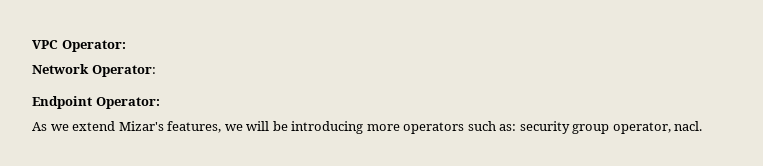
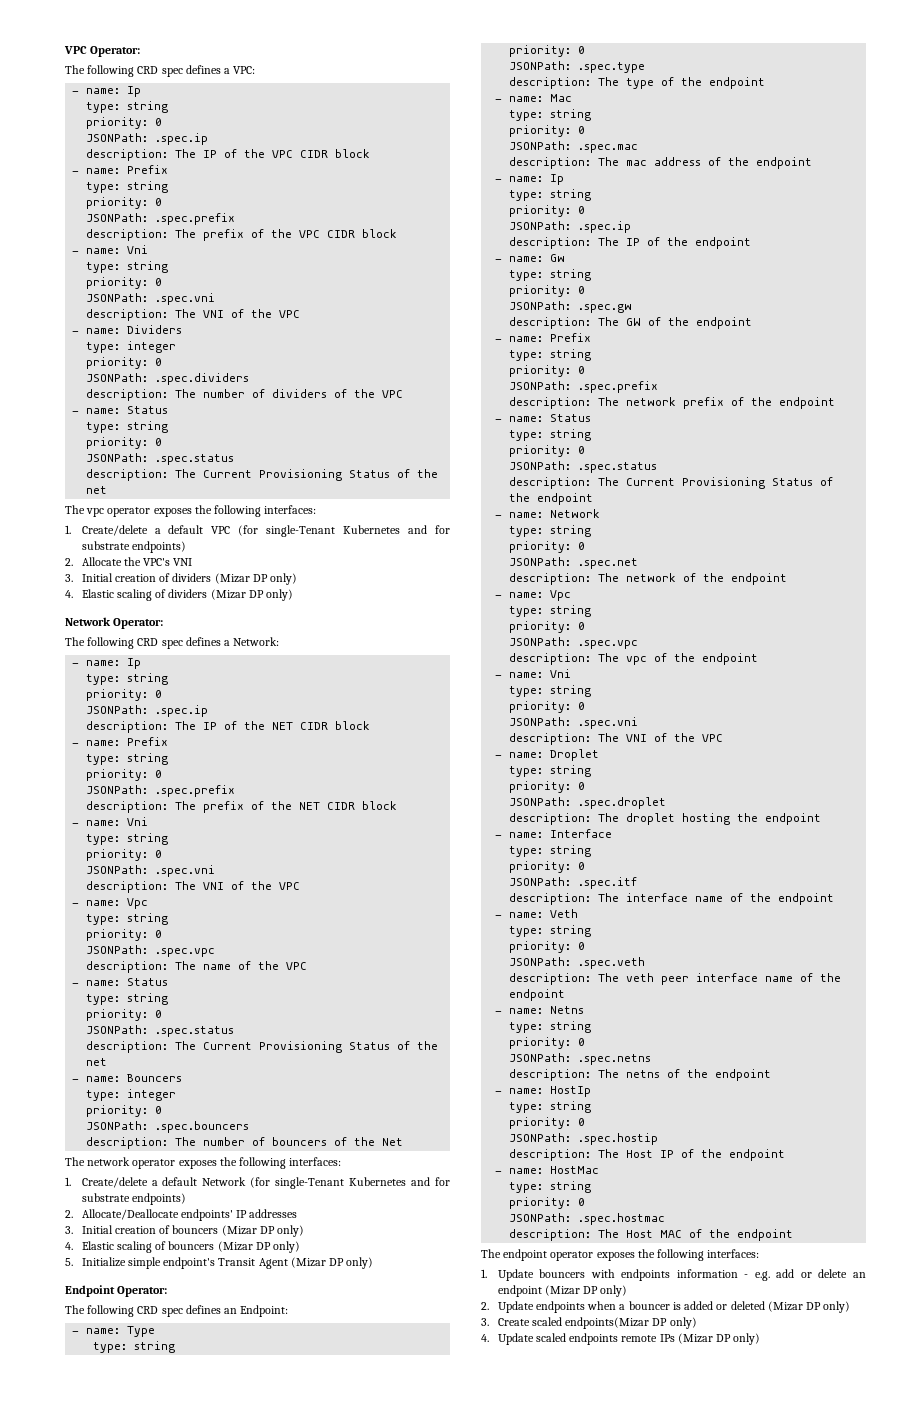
[32,64,156,77] [32,96,160,109] [32,121,703,134] Network Operator: // Endpoint Operator: // As we extend Mizar's features, we will be introducing more operators such as: security group operator, nacl. -> [65,65,256,77] [72,86,142,97] [86,101,169,113] [86,117,163,129] [86,133,209,145] [86,149,371,161] [72,165,169,174] [86,181,169,193] [86,197,163,209] [86,213,236,225] [86,229,398,241] [72,245,149,254] [86,261,169,273] [86,277,163,289] [86,293,216,305] [86,309,301,321] [72,325,183,334] [86,341,177,353] [86,357,163,369] [86,373,250,385] [86,389,404,401] [72,406,169,414] [86,421,169,433] [86,437,163,449] [86,453,235,465] [86,469,439,481] [86,486,108,494] [65,505,317,517] [65,525,450,537] [81,541,186,553] [65,557,193,566] [65,573,298,585] [65,589,294,601] [65,617,164,629] [65,637,280,649] [72,658,142,669] [86,673,169,685] [86,689,163,701] [86,705,209,717] [86,721,371,733] [72,737,169,746] [86,753,169,765] [86,769,163,781] [86,785,236,797] [86,801,398,813] [72,817,149,826] [86,833,169,845] [86,849,163,861] [86,865,216,877] [86,881,301,893] [72,898,149,909] [86,913,169,925] [86,929,163,941] [86,945,216,957] [86,961,308,973] [72,978,169,986] [86,993,169,1005] [86,1009,163,1021] [86,1025,235,1037] [86,1041,439,1053] [86,1058,108,1066] [72,1074,183,1082] [86,1089,177,1101] [86,1105,163,1117] [86,1121,250,1133] [86,1137,404,1149] [65,1157,342,1169] [65,1177,450,1189] [81,1193,186,1205] [65,1209,298,1221] [65,1225,305,1237] [65,1241,301,1253] [65,1257,374,1269] [65,1285,168,1297] [65,1305,289,1317] [72,1326,156,1337] [93,1341,176,1353] [509,45,586,57] [509,61,646,73] [509,77,766,89] [495,94,573,102] [509,109,592,121] [509,125,586,137] [509,141,639,153] [509,157,813,169] [495,174,565,185] [509,189,592,201] [509,205,586,217] [509,221,632,233] [509,237,752,249] [495,254,566,262] [509,269,592,281] [509,285,586,297] [509,301,633,313] [509,317,753,329] [495,333,592,342] [509,349,592,361] [509,365,586,377] [509,381,659,393] [509,397,836,409] [495,414,592,422] [509,429,592,441] [509,445,586,457] [509,461,658,473] [509,477,834,489] [509,493,594,505] [495,509,601,518] [509,525,592,537] [509,541,586,553] [509,557,639,569] [509,573,788,585] [495,590,572,601] [509,605,592,617] [509,621,586,633] [509,637,639,649] [509,653,759,665] [495,669,572,678] [509,685,592,697] [509,701,586,713] [509,717,639,729] [509,733,724,745] [495,749,600,761] [509,765,592,777] [509,781,586,793] [509,797,667,809] [509,813,822,825] [495,829,613,838] [509,845,592,857] [509,861,586,873] [509,877,638,889] [509,893,835,905] [495,909,579,918] [509,925,592,937] [509,941,586,953] [509,957,646,969] [509,973,842,985] [509,989,566,1001] [495,1006,585,1014] [509,1021,592,1033] [509,1037,586,1049] [509,1053,652,1065] [509,1069,772,1081] [495,1086,592,1097] [509,1101,592,1113] [509,1117,586,1129] [509,1133,659,1145] [509,1149,786,1161] [495,1166,600,1174] [509,1181,592,1193] [509,1197,586,1209] [509,1213,666,1225] [509,1229,794,1241] [481,1249,760,1261] [481,1269,866,1281] [497,1285,628,1297] [481,1301,851,1313] [481,1317,697,1329] [481,1333,761,1345] The following CRD spec defines a VPC: // - name: Ip // type: string // priority: 0 // JSONPath: .spec.ip // description: The IP of the VPC CIDR block // - name: Prefix // type: string // priority: 0 // JSONPath: .spec.prefix // description: The prefix of the VPC CIDR block // - name: Vni // type: string // priority: 0 // JSONPath: .spec.vni // description: The VNI of the VPC // - name: Dividers // type: integer // priority: 0 // JSONPath: .spec.dividers // description: The number of dividers of the VPC // - name: Status // type: string // priority: 0 // JSONPath: .spec.status // description: The Current Provisioning Status of the net // The vpc operator exposes the following interfaces: // 1. Create/delete a default VPC (for single-Tenant Kubernetes and for substrate endpoints) // 2. Allocate the VPC's VNI // 3. Initial creation of dividers (Mizar DP only) // 4. Elastic scaling of dividers (Mizar DP only) // Network Operator: // The following CRD spec defines a Network: // - name: Ip // type: string // priority: 0 // JSONPath: .spec.ip // description: The IP of the NET CIDR block // - name: Prefix // type: string // priority: 0 // JSONPath: .spec.prefix // description: The prefix of the NET CIDR block // - name: Vni // type: string // priority: 0 // JSONPath: .spec.vni // description: The VNI of the VPC // - name: Vpc // type: string // priority: 0 // JSONPath: .spec.vpc // description: The name of the VPC // - name: Status // type: string // priority: 0 // JSONPath: .spec.status // description: The Current Provisioning Status of the net // - name: Bouncers // type: integer // priority: 0 // JSONPath: .spec.bouncers // description: The number of bouncers of the Net // The network operator exposes the following interfaces: // 1. Create/delete a default Network (for single-Tenant Kubernetes and for substrate endpoints) // 2. Allocate/Deallocate endpoints' IP addresses // 3. Initial creation of bouncers (Mizar DP only) // 4. Elastic scaling of bouncers (Mizar DP only) // 5. Initialize simple endpoint's Transit Agent (Mizar DP only) // Endpoint Operator: // The following CRD spec defines an Endpoint: // - name: Type // type: string // priority: 0 // JSONPath: .spec.type // description: The type of the endpoint // - name: Mac // type: string // priority: 0 // JSONPath: .spec.mac // description: The mac address of the endpoint // - name: Ip // type: string // priority: 0 // JSONPath: .spec.ip // description: The IP of the endpoint // - name: Gw // type: string // priority: 0 // JSONPath: .spec.gw // description: The GW of the endpoint // - name: Prefix // type: string // priority: 0 // JSONPath: .spec.prefix // description: The network prefix of the endpoint // - name: Status // type: string // priority: 0 // JSONPath: .spec.status // description: The Current Provisioning Status of the endpoint // - name: Network // type: string // priority: 0 // JSONPath: .spec.net // description: The network of the endpoint // - name: Vpc // type: string // priority: 0 // JSONPath: .spec.vpc // description: The vpc of the endpoint // - name: Vni // type: string // priority: 0 // JSONPath: .spec.vni // description: The VNI of the VPC // - name: Droplet // type: string // priority: 0 // JSONPath: .spec.droplet // description: The droplet hosting the endpoint // - name: Interface // type: string // priority: 0 // JSONPath: .spec.itf // description: The interface name of the endpoint // - name: Veth // type: string // priority: 0 // JSONPath: .spec.veth // description: The veth peer interface name of the endpoint // - name: Netns // type: string // priority: 0 // JSONPath: .spec.netns // description: The netns of the endpoint // - name: HostIp // type: string // priority: 0 // JSONPath: .spec.hostip // description: The Host IP of the endpoint // - name: HostMac // type: string // priority: 0 // JSONPath: .spec.hostmac // description: The Host MAC of the endpoint // The endpoint operator exposes the following interfaces: // 1. Update bouncers with endpoints information - e.g. add or delete an endpoint (Mizar DP only) // 2. Update endpoints when a bouncer is added or deleted (Mizar DP only) // 3. Create scaled endpoints(Mizar DP only) // 4. Update scaled endpoints remote IPs (Mizar DP only)

